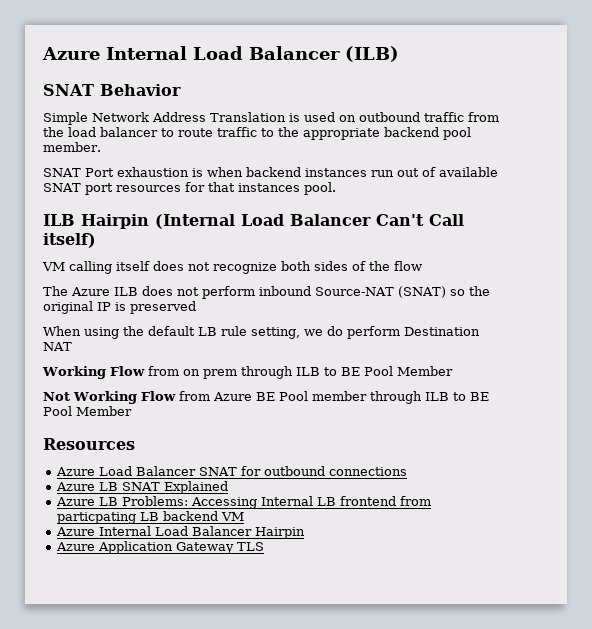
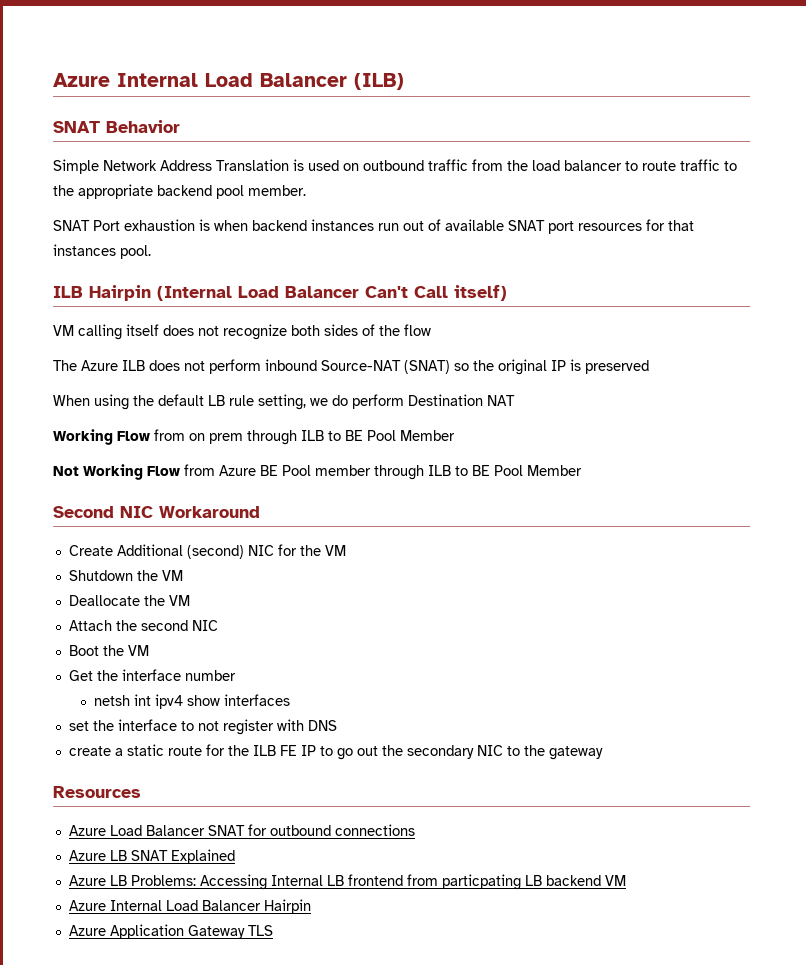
(132, 411) none -> [53,506,260,518] [68,544,346,559] [68,570,183,581] [68,595,190,606] [68,620,218,631] [68,645,149,656] [68,669,236,681] [94,694,291,709] [68,719,337,735] [68,744,603,760] // Second NIC Workaround // Create Additional (second) NIC for the VM // Shutdown the VM // Deallocate the VM // Attach the second NIC // Boot the VM // Get the interface number // netsh int ipv4 show interfaces // set the interface to not register with DNS // create a static route for the ILB FE IP to go out the secondary NIC to the gateway

